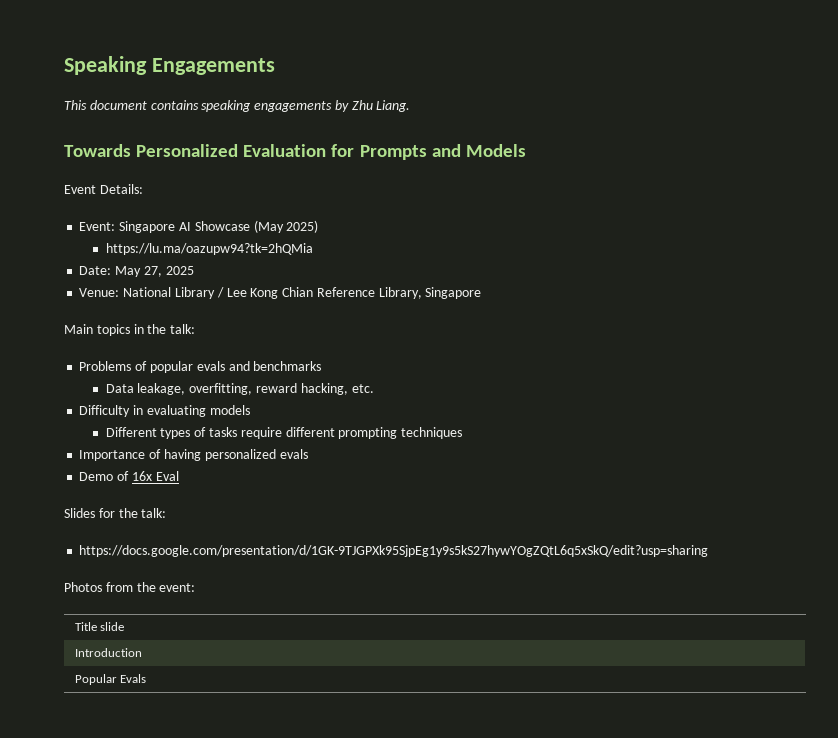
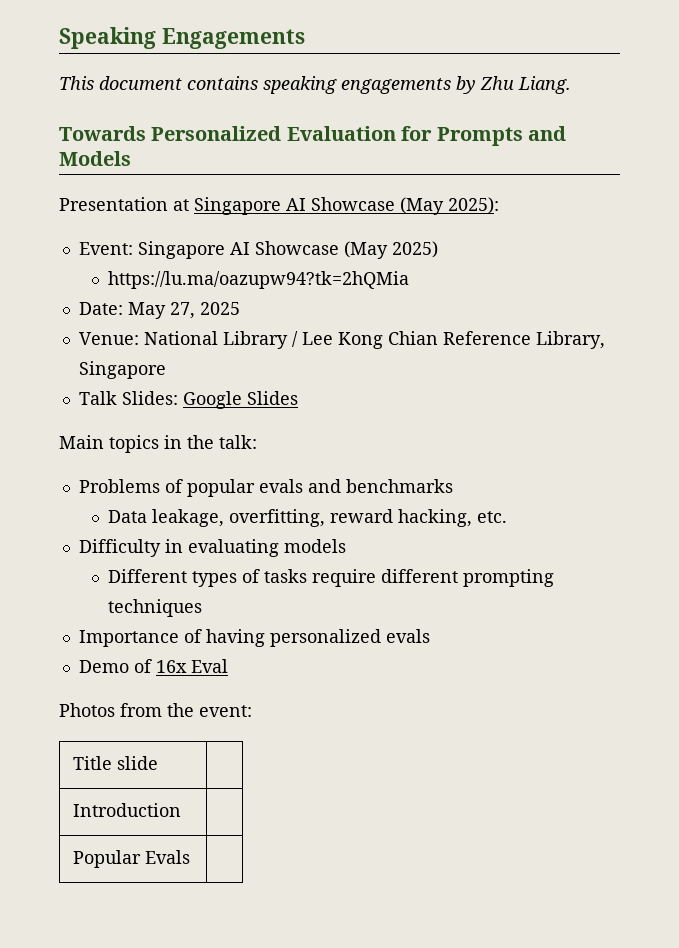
[64,184,143,194] Event Details: -> [59,197,499,215] Presentation at Singapore AI Showcase (May 2025):
(482, 293) none -> [78,391,298,409] // Talk Slides: Google Slides
[64,508,167,518] [79,545,709,557] // Slides for the talk: // https://docs.google.com/presentation/d/1GK-9TJGPXk95SjpEg1y9s5kS27hywYOgZQtL6q5xSkQ/edit?usp=sharing -> (228, 666) none

